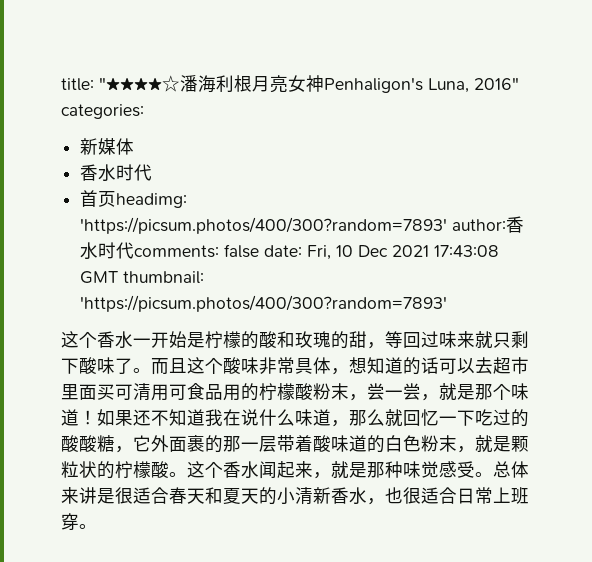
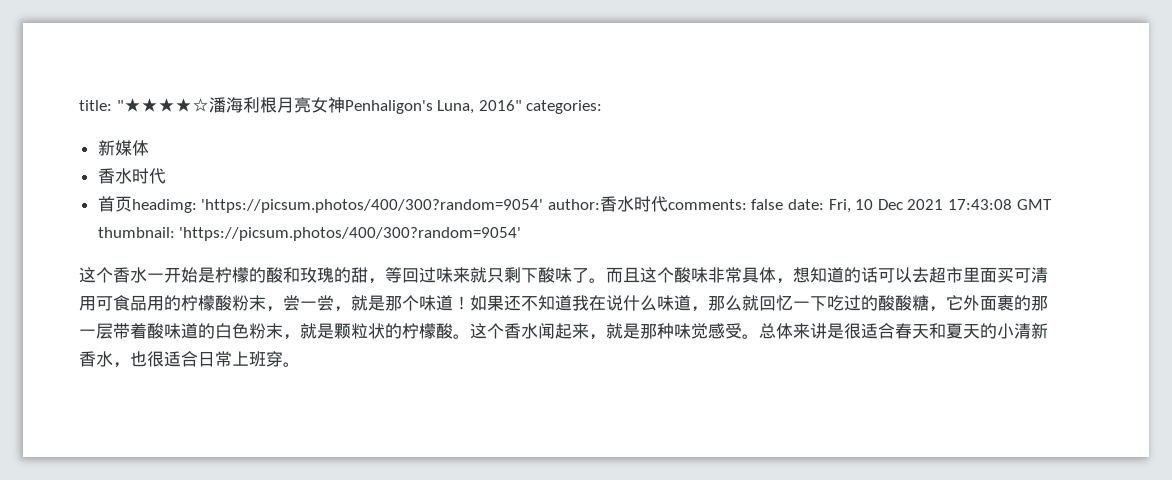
[80,217,448,234] 'https://picsum.photos/400/300?random=7893' -> [201,199,544,213] 'https://picsum.photos/400/300?random=9054'
[80,295,448,312] 'https://picsum.photos/400/300?random=7893' -> [179,227,522,241] 'https://picsum.photos/400/300?random=9054'

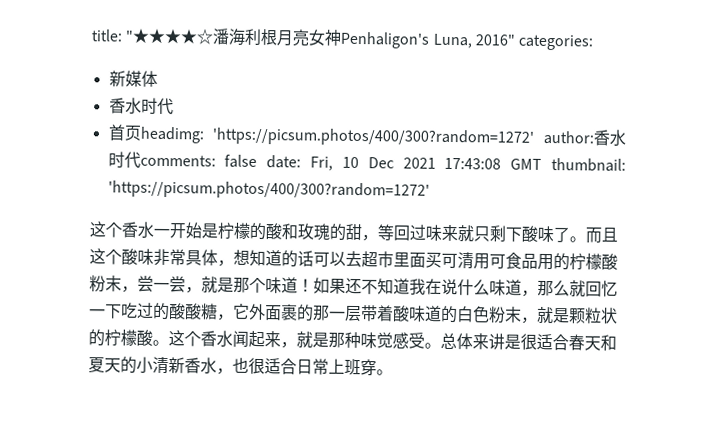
[201,199,544,213] 'https://picsum.photos/400/300?random=9054' -> [212,127,535,147] 'https://picsum.photos/400/300?random=1272'
[179,227,522,241] 'https://picsum.photos/400/300?random=9054' -> [107,180,430,200] 'https://picsum.photos/400/300?random=1272'

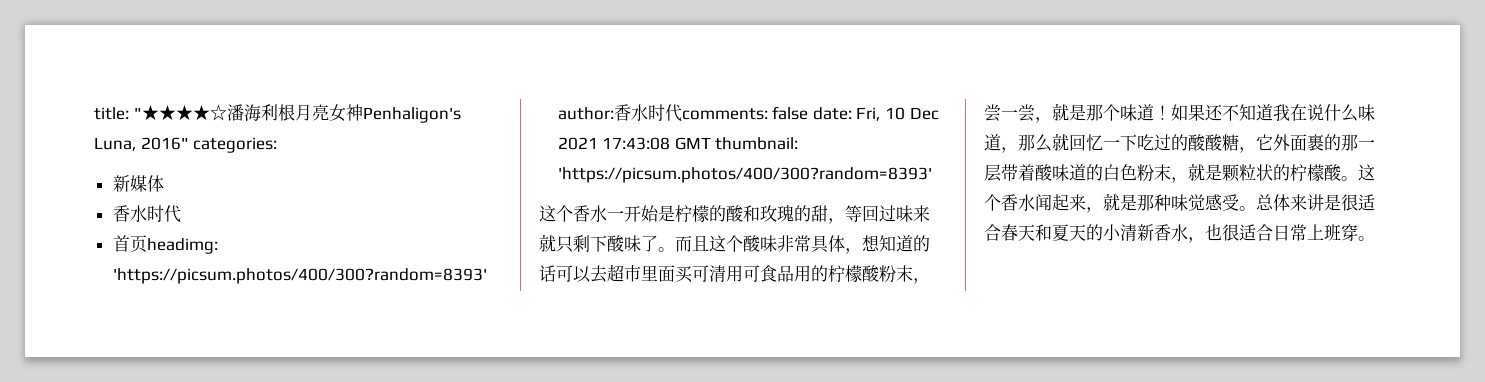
[212,127,535,147] 'https://picsum.photos/400/300?random=1272' -> [112,268,487,284] 'https://picsum.photos/400/300?random=8393'
[107,180,430,200] 'https://picsum.photos/400/300?random=1272' -> [557,167,932,183] 'https://picsum.photos/400/300?random=8393'

